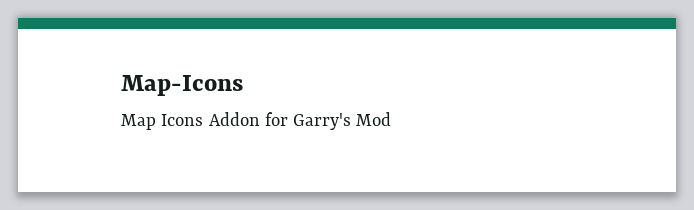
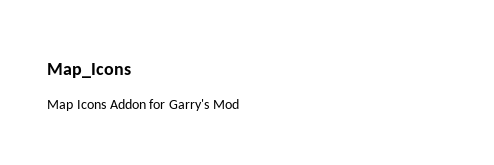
[121,75,243,96] Map-Icons -> [47,63,131,78] Map_Icons

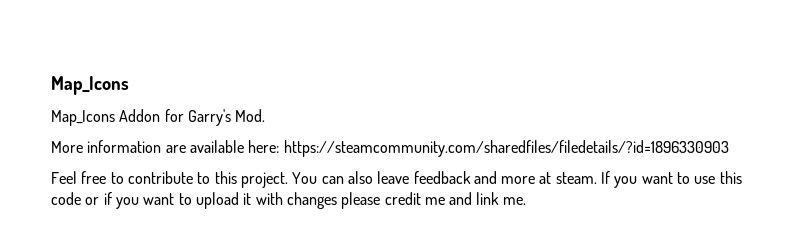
[47,100,106,111] Map Icons -> [51,110,115,126] Map_Icons
[212,99,239,109] Mod -> [235,109,266,122] [51,140,729,157] [51,171,742,188] [51,192,526,209] Mod. // More information are available here: https://steamcommunity.com/sharedfiles/filedetails/?id=1896330903 // Feel free to contribute to this project. You can also leave feedback and more at steam. If you want to use this code or if you want to upload it with changes please credit me and link me.

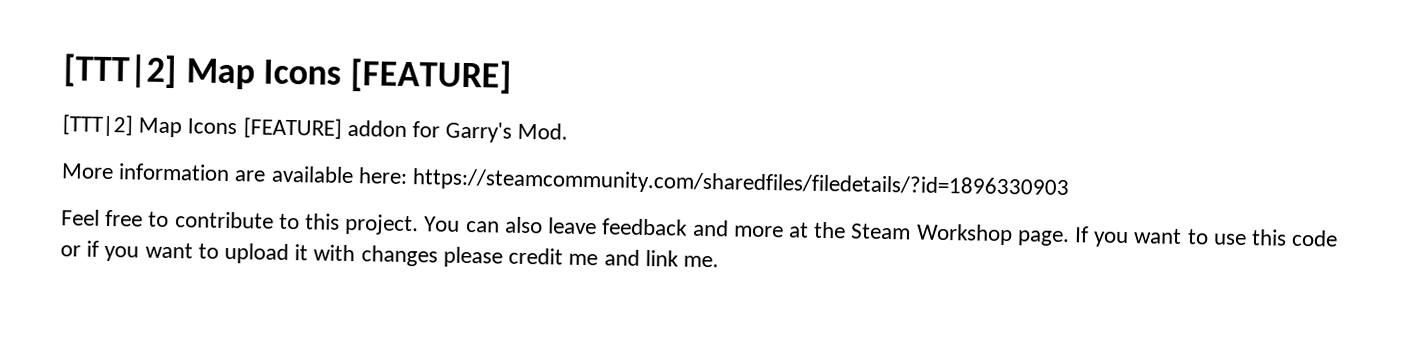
[51,76,129,95] [51,109,161,126] Map_Icons // Map_Icons Addon -> [63,53,513,94] [62,114,407,139] [TTT|2] Map Icons [FEATURE] // [TTT|2] Map Icons [FEATURE] addon
[555,172,597,184] steam. -> [813,221,1070,247] the Steam Workshop page.

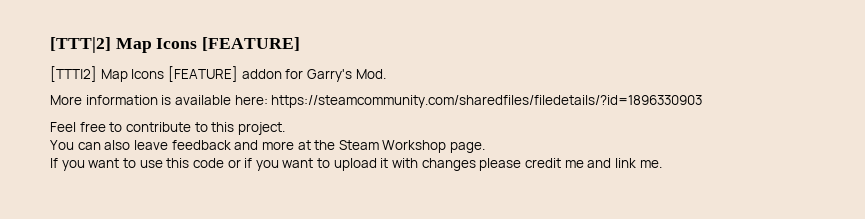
[234,170,267,182] are -> [161,95,172,105] is
(420, 224) none -> (285, 128) //
(1070, 238) none -> (486, 147) //

